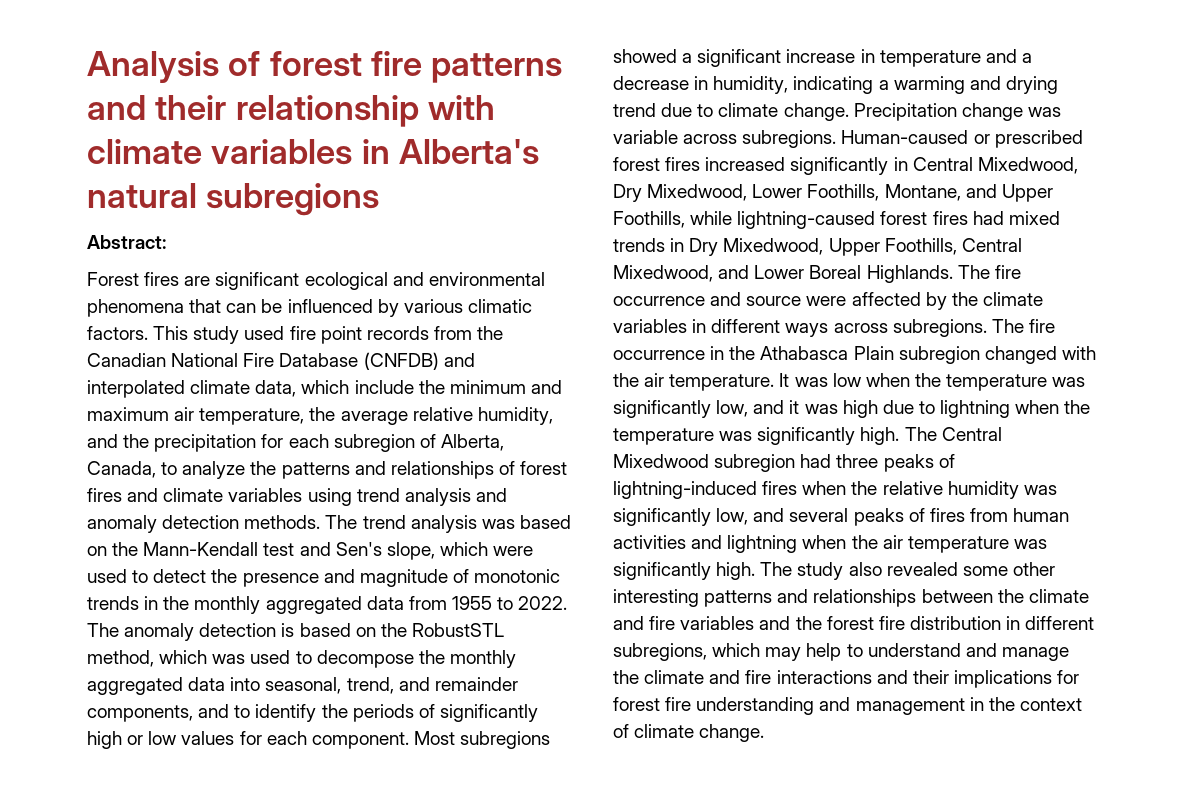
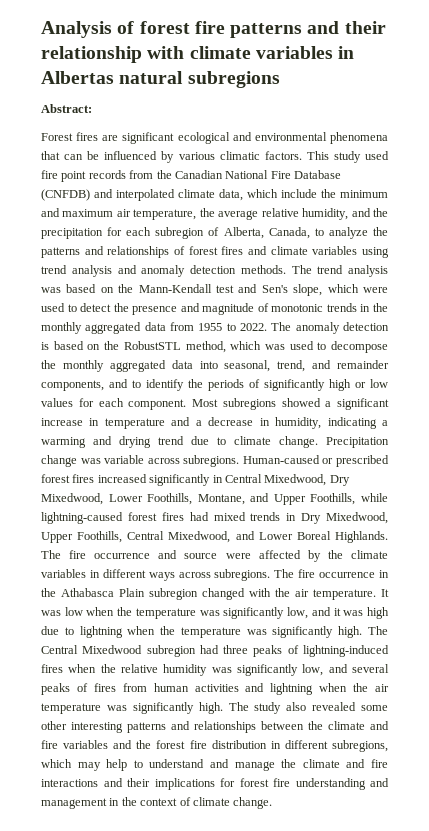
[398,139,539,165] Alberta's -> [41,71,114,84] Albertas

